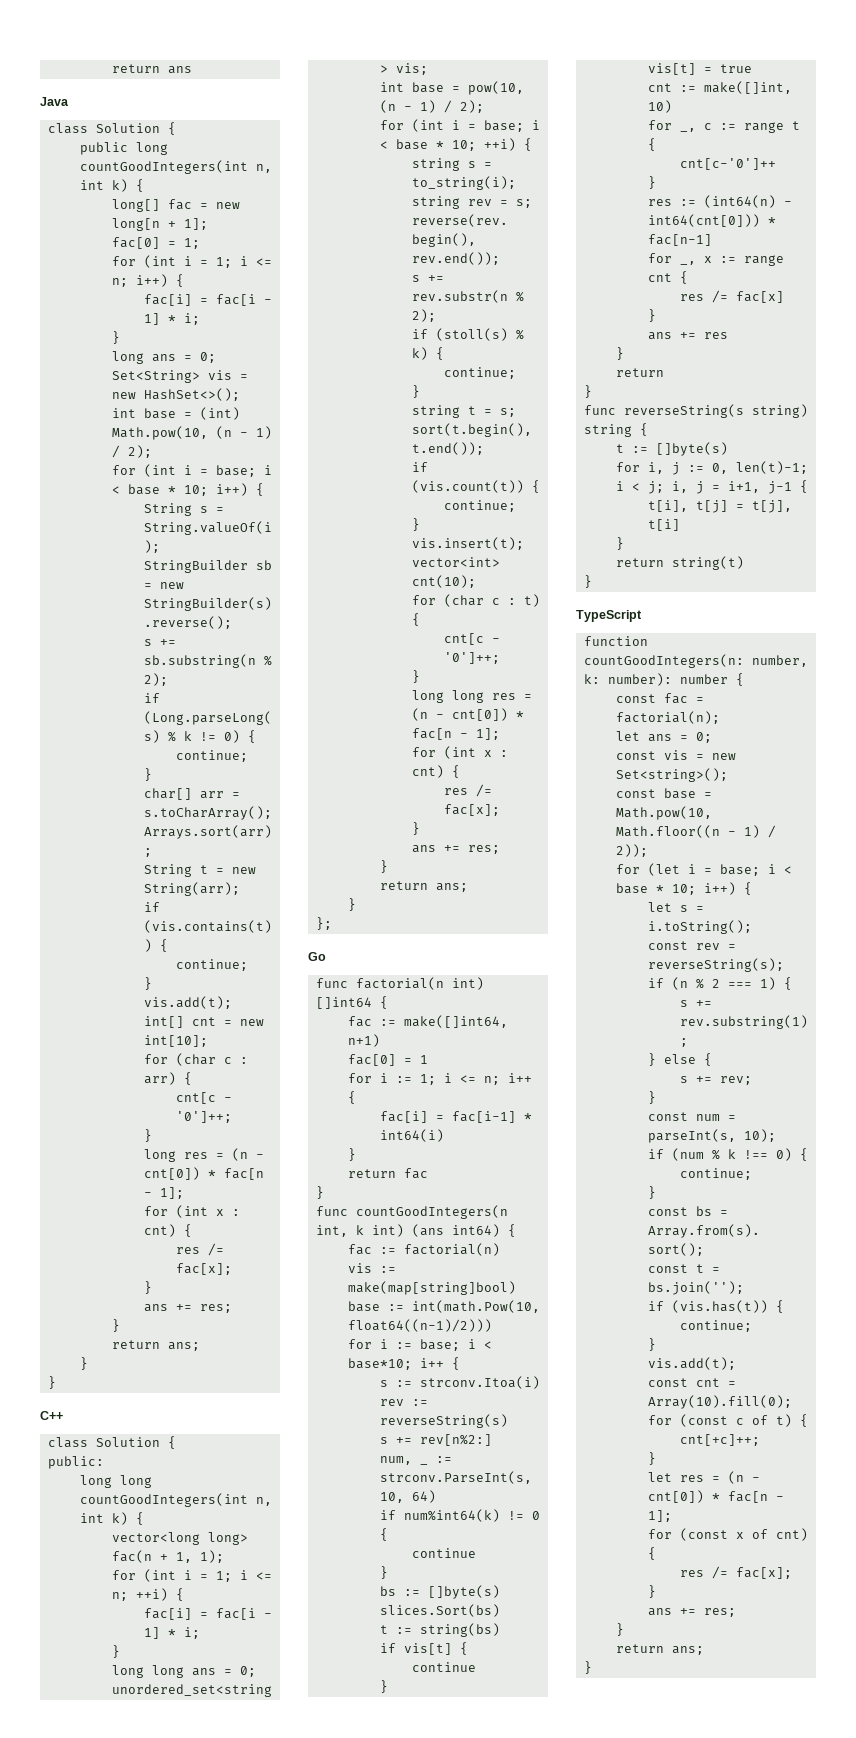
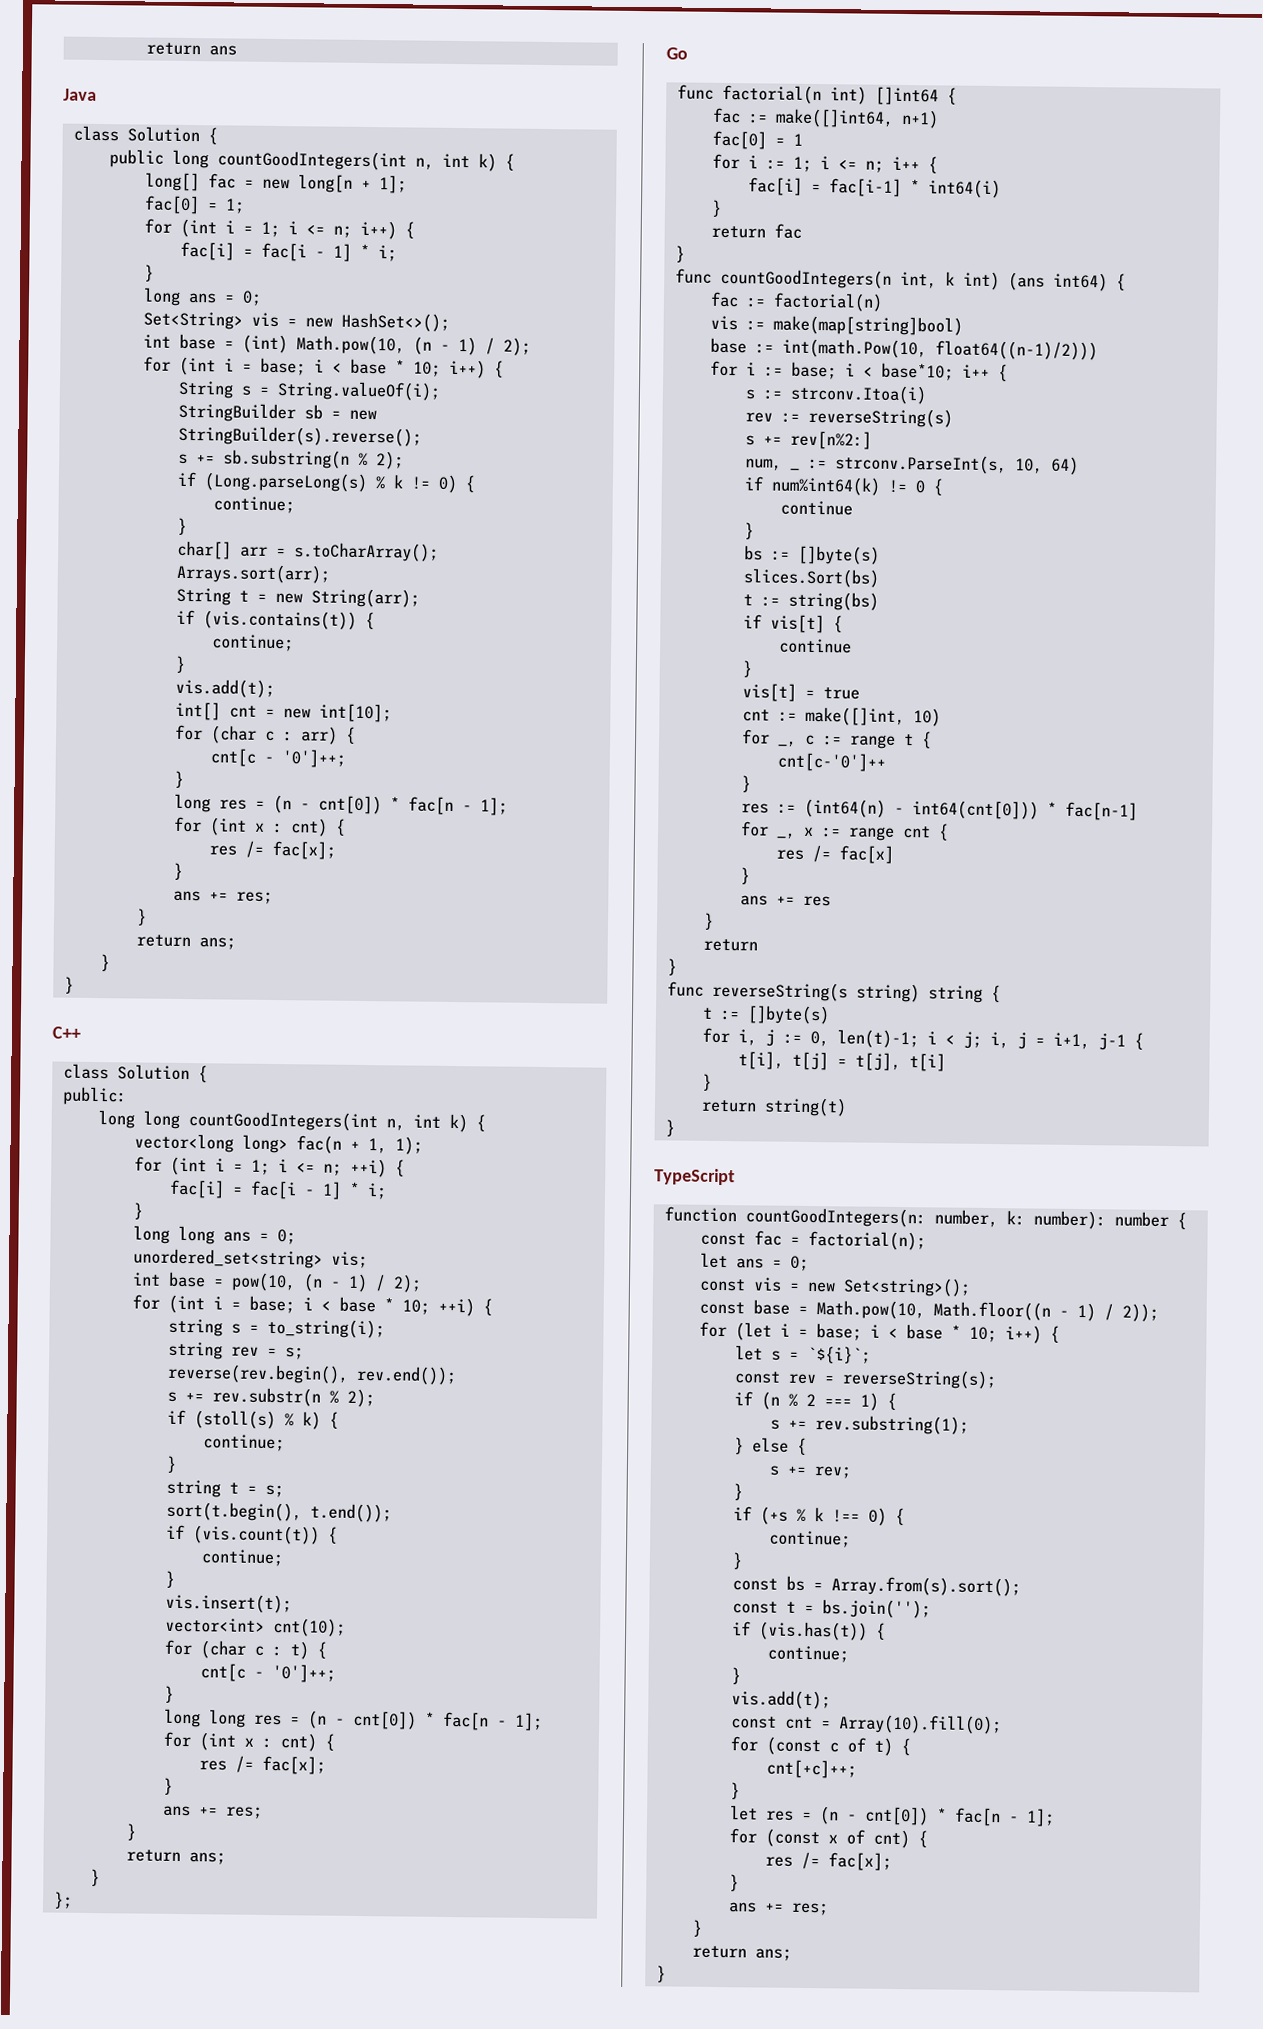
[647,920,752,934] i.toString(); -> [806,1345,871,1364] `${i}`;
[647,1112,736,1121] [647,1129,776,1143] [647,1148,704,1161] // const num = parseInt(s, 10); // if (num -> [732,1506,788,1525] // if (+s

